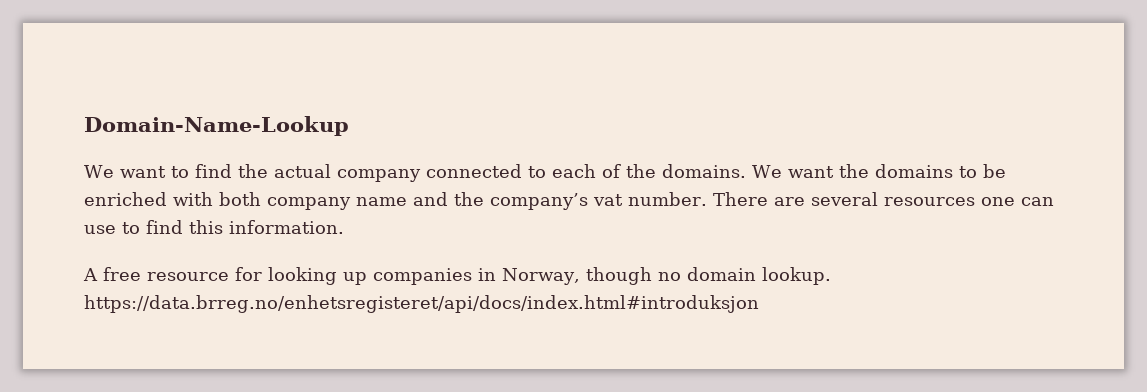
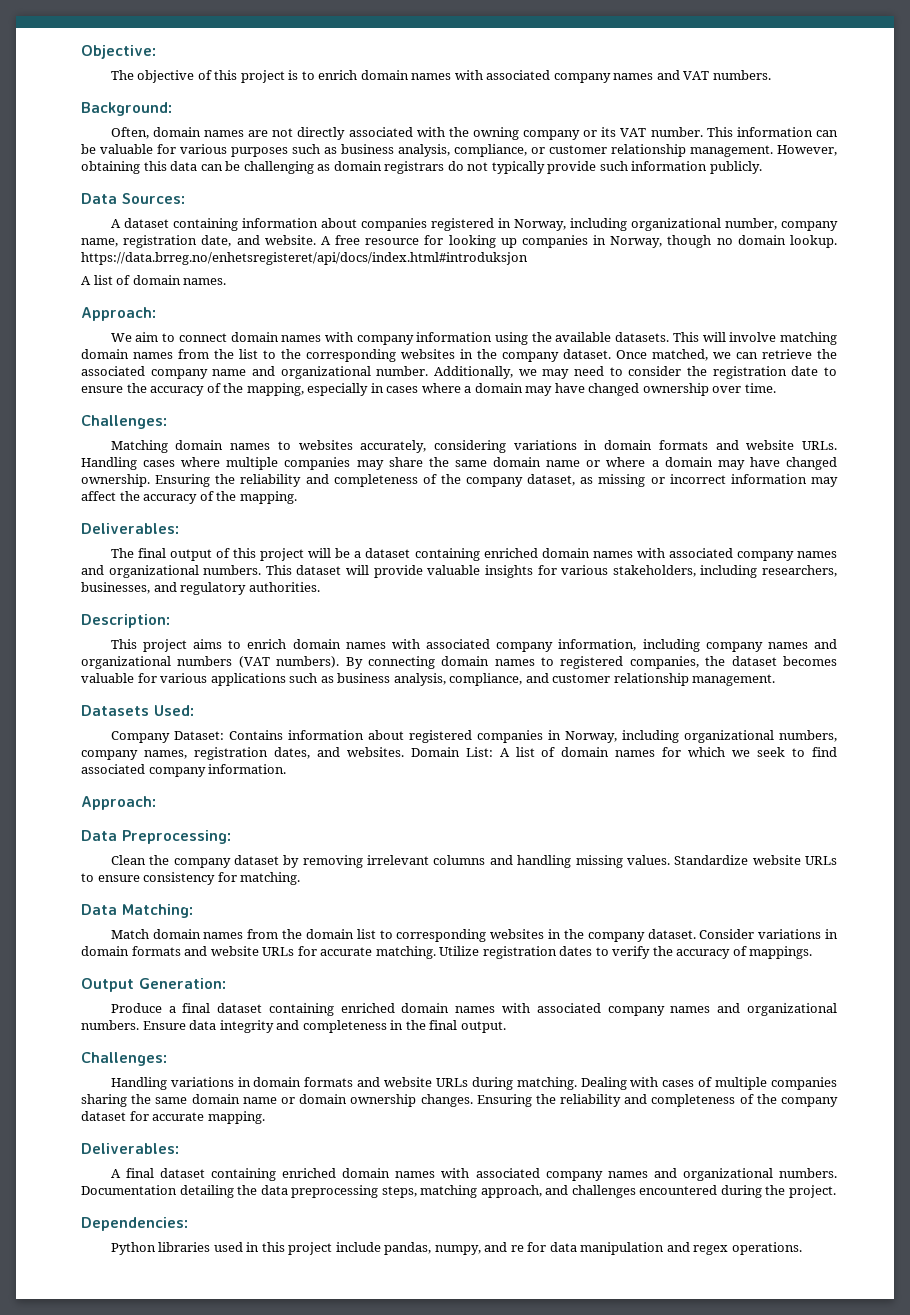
[84,116,349,136] [84,164,1006,182] [84,192,1054,210] [84,220,344,234] Domain-Name-Lookup // We want to find the actual company connected to each of the domains. We want the domains to be enriched with both company name and the company’s vat number. There are several resources one can use to find this information. // -> [81,45,156,59] [110,70,771,83] [81,102,172,116] [110,127,839,140] [81,144,837,157] [81,161,762,174] [81,193,185,204] [110,218,838,231] [81,235,316,248] Objective: // The objective of this project is to enrich domain names with associated company names and VAT numbers. // Background: // Often, domain names are not directly associated with the owning company or its VAT number. This information can be valuable for various purposes such as business analysis, compliance, or customer relationship management. However, obtaining this data can be challenging as domain registrars do not typically provide such information publicly. // Data Sources: // A dataset containing information about companies registered in Norway, including organizational number, company name, registration date, and website.
(759, 304) none -> [81,275,227,285] [81,307,156,321] [110,332,837,345] [81,349,837,362] [81,366,837,379] [81,383,776,396] [81,415,167,429] [110,440,837,453] [81,457,838,470] [81,474,838,487] [81,491,297,504] [81,523,179,534] [110,548,837,561] [81,565,838,578] [81,582,320,595] [81,614,170,628] [110,639,837,652] [81,656,837,669] [81,673,776,686] [81,705,194,716] [110,730,837,743] [81,747,838,760] [81,764,287,777] [81,796,156,810] [81,830,231,844] [110,855,838,868] [81,872,301,885] [81,904,193,918] [110,929,838,942] [81,946,813,959] [81,978,226,992] [110,1003,837,1016] [81,1020,506,1033] [81,1052,167,1066] [110,1077,837,1090] [81,1094,838,1107] [81,1111,265,1124] [81,1143,179,1154] [110,1168,837,1181] [81,1185,836,1198] [81,1217,188,1231] [110,1242,802,1255] // A list of domain names. // Approach: // We aim to connect domain names with company information using the available datasets. This will involve matching domain names from the list to the corresponding websites in the company dataset. Once matched, we can retrieve the associated company name and organizational number. Additionally, we may need to consider the registration date to ensure the accuracy of the mapping, especially in cases where a domain may have changed ownership over time. // Challenges: // Matching domain names to websites accurately, considering variations in domain formats and website URLs. Handling cases where multiple companies may share the same domain name or where a domain may have changed ownership. Ensuring the reliability and completeness of the company dataset, as missing or incorrect information may affect the accuracy of the mapping. // Deliverables: // The final output of this project will be a dataset containing enriched domain names with associated company names and organizational numbers. This dataset will provide valuable insights for various stakeholders, including researchers, businesses, and regulatory authorities. // Description: // This project aims to enrich domain names with associated company information, including company names and organizational numbers (VAT numbers). By connecting domain names to registered companies, the dataset becomes valuable for various applications such as business analysis, compliance, and customer relationship management. // Datasets Used: // Company Dataset: Contains information about registered companies in Norway, including organizational numbers, company names, registration dates, and websites. Domain List: A list of domain names for which we seek to find associated company information. // Approach: // Data Preprocessing: // Clean the company dataset by removing irrelevant columns and handling missing values. Standardize website URLs to ensure consistency for matching. // Data Matching: // Match domain names from the domain list to corresponding websites in the company dataset. Consider variations in domain formats and website URLs for accurate matching. Utilize registration dates to verify the accuracy of mappings. // Output Generation: // Produce a final dataset containing enriched domain names with associated company names and organizational numbers. Ensure data integrity and completeness in the final output. // Challenges: // Handling variations in domain formats and website URLs during matching. Dealing with cases of multiple companies sharing the same domain name or domain ownership changes. Ensuring the reliability and completeness of the company dataset for accurate mapping. // Deliverables: // A final dataset containing enriched domain names with associated company names and organizational numbers. Documentation detailing the data preprocessing steps, matching approach, and challenges encountered during the project. // Dependencies: // Python libraries used in this project include pandas, numpy, and re for data manipulation and regex operations.

